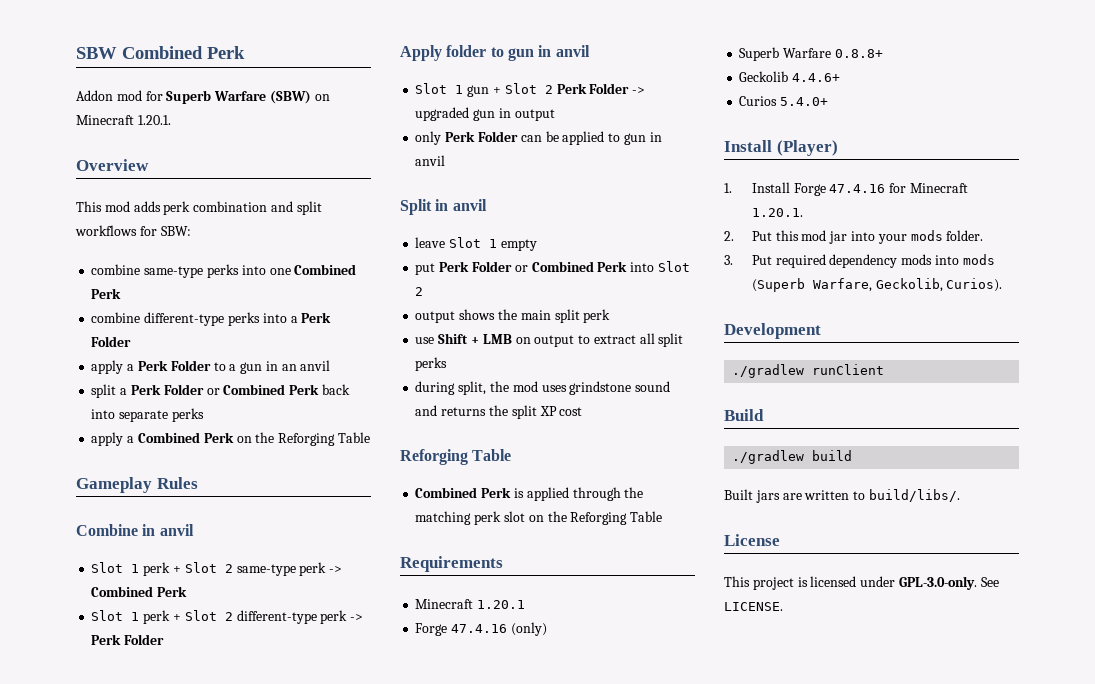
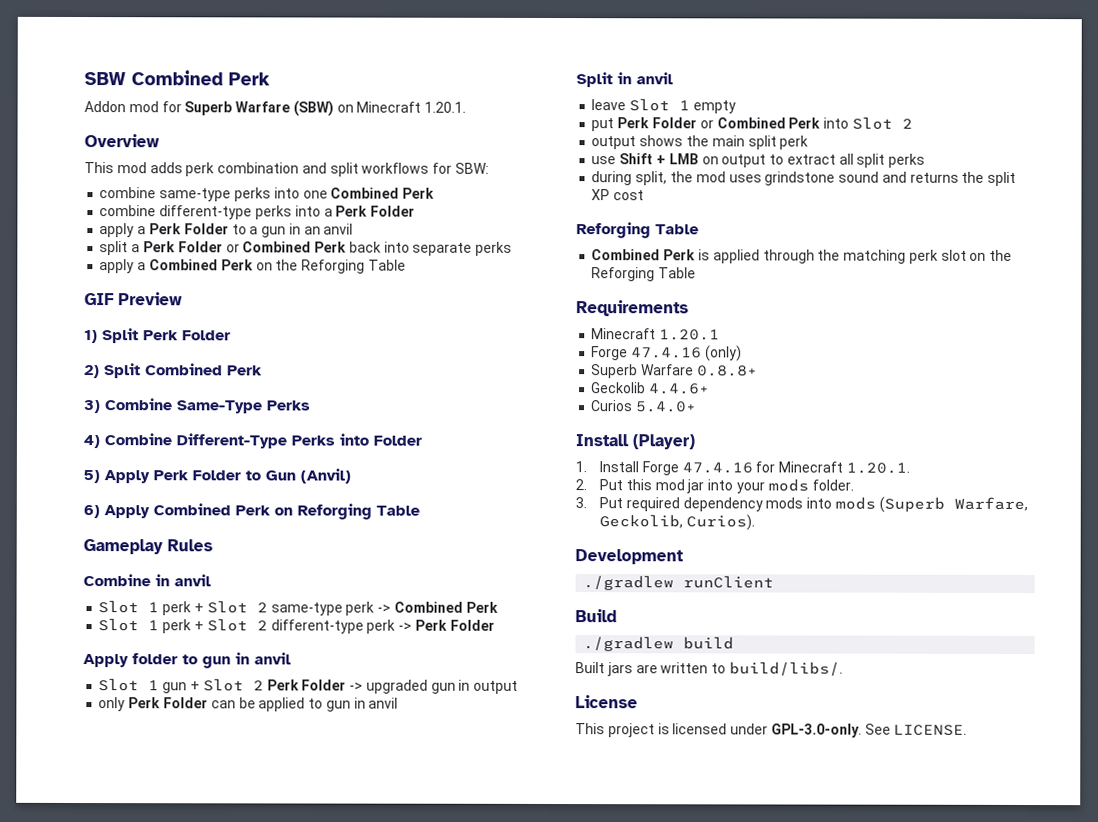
(370, 437) none -> [84,292,183,306] [84,328,231,344] [84,363,263,379] [83,398,311,414] [83,433,422,449] [83,468,351,484] [83,503,420,520] // GIF Preview // 1) Split Perk Folder // 2) Split Combined Perk // 3) Combine Same-Type Perks // 4) Combine Different-Type Perks into Folder // 5) Apply Perk Folder to Gun (Anvil) // 6) Apply Combined Perk on Reforging Table

